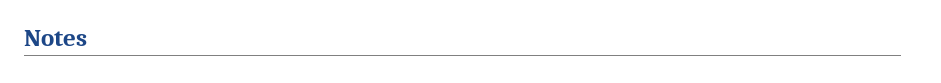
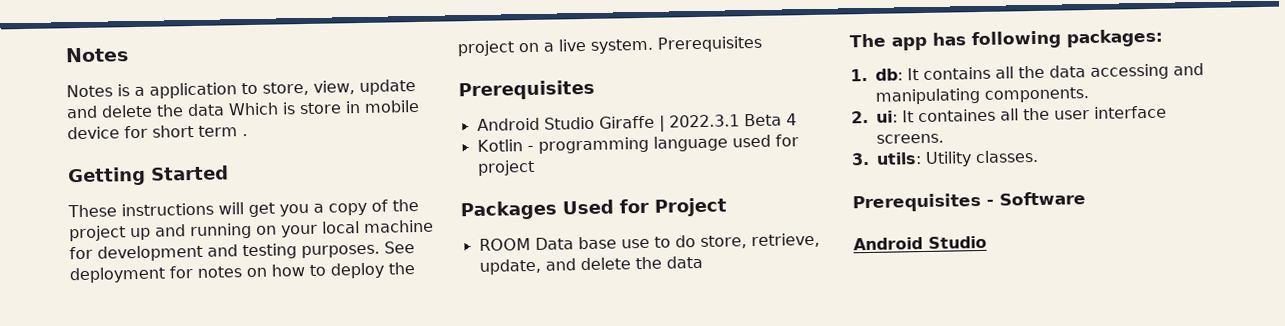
[24,30,87,46] Notes -> [65,47,129,63] [66,79,416,99] [66,99,420,119] [67,124,248,140] [68,165,229,187] [67,198,419,218] [69,219,434,242] [69,241,415,262] [69,262,415,284] [457,35,763,57] [458,79,595,101] [476,113,797,132] [476,134,799,154] [476,159,535,176] [460,197,727,221] [478,232,820,251] [478,255,703,275] [849,28,1163,51] [850,63,1204,82] [875,87,1089,105] [851,105,1167,124] [876,133,944,144] [851,149,1039,167] [852,191,1086,213] [853,235,987,251] Notes // Notes is a application to store, view, update and delete the data Which is store in mobile device for short term . // Getting Started // These instructions will get you a copy of the project up and running on your local machine for development and testing purposes. See deployment for notes on how to deploy the project on a live system. Prerequisites // Prerequisites // Android Studio Giraffe | 2022.3.1 Beta 4 // Kotlin - programming language used for project // Packages Used for Project // ROOM Data base use to do store, retrieve, update, and delete the data // The app has following packages: // 1. db: It contains all the data accessing and manipulating components. // 2. ui: It containes all the user interface screens. // 3. utils: Utility classes. // Prerequisites - Software // Android Studio

